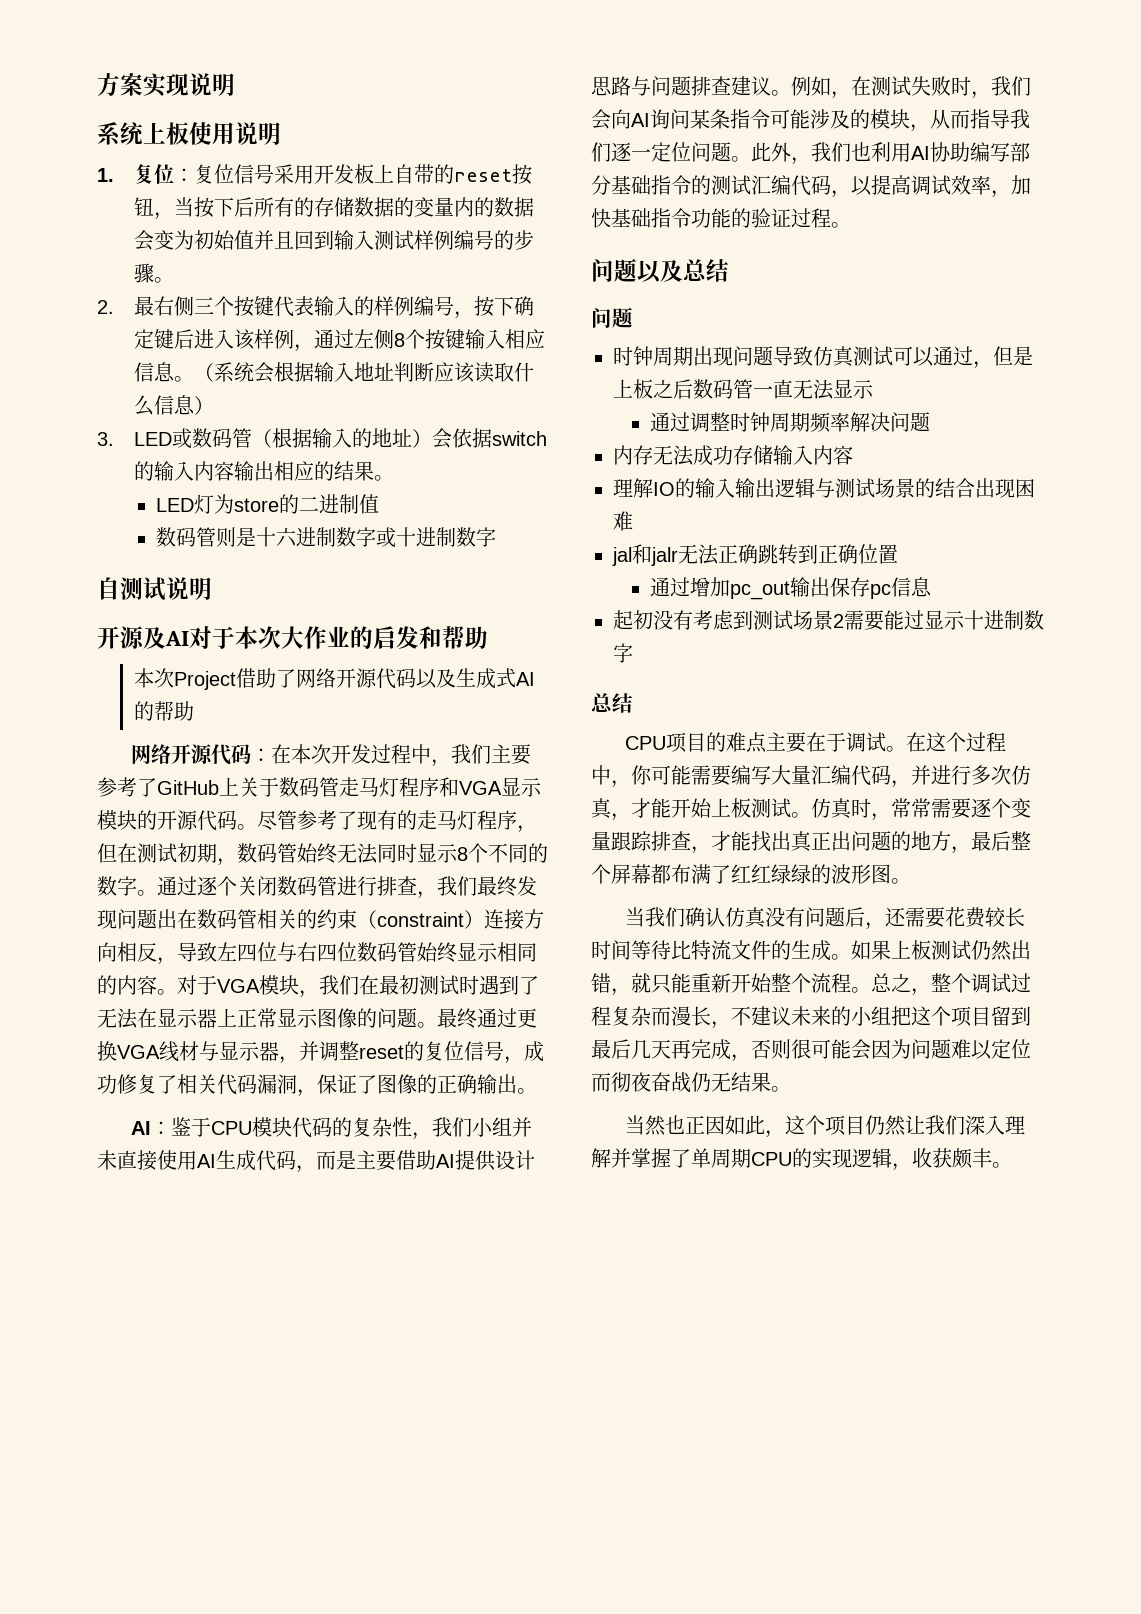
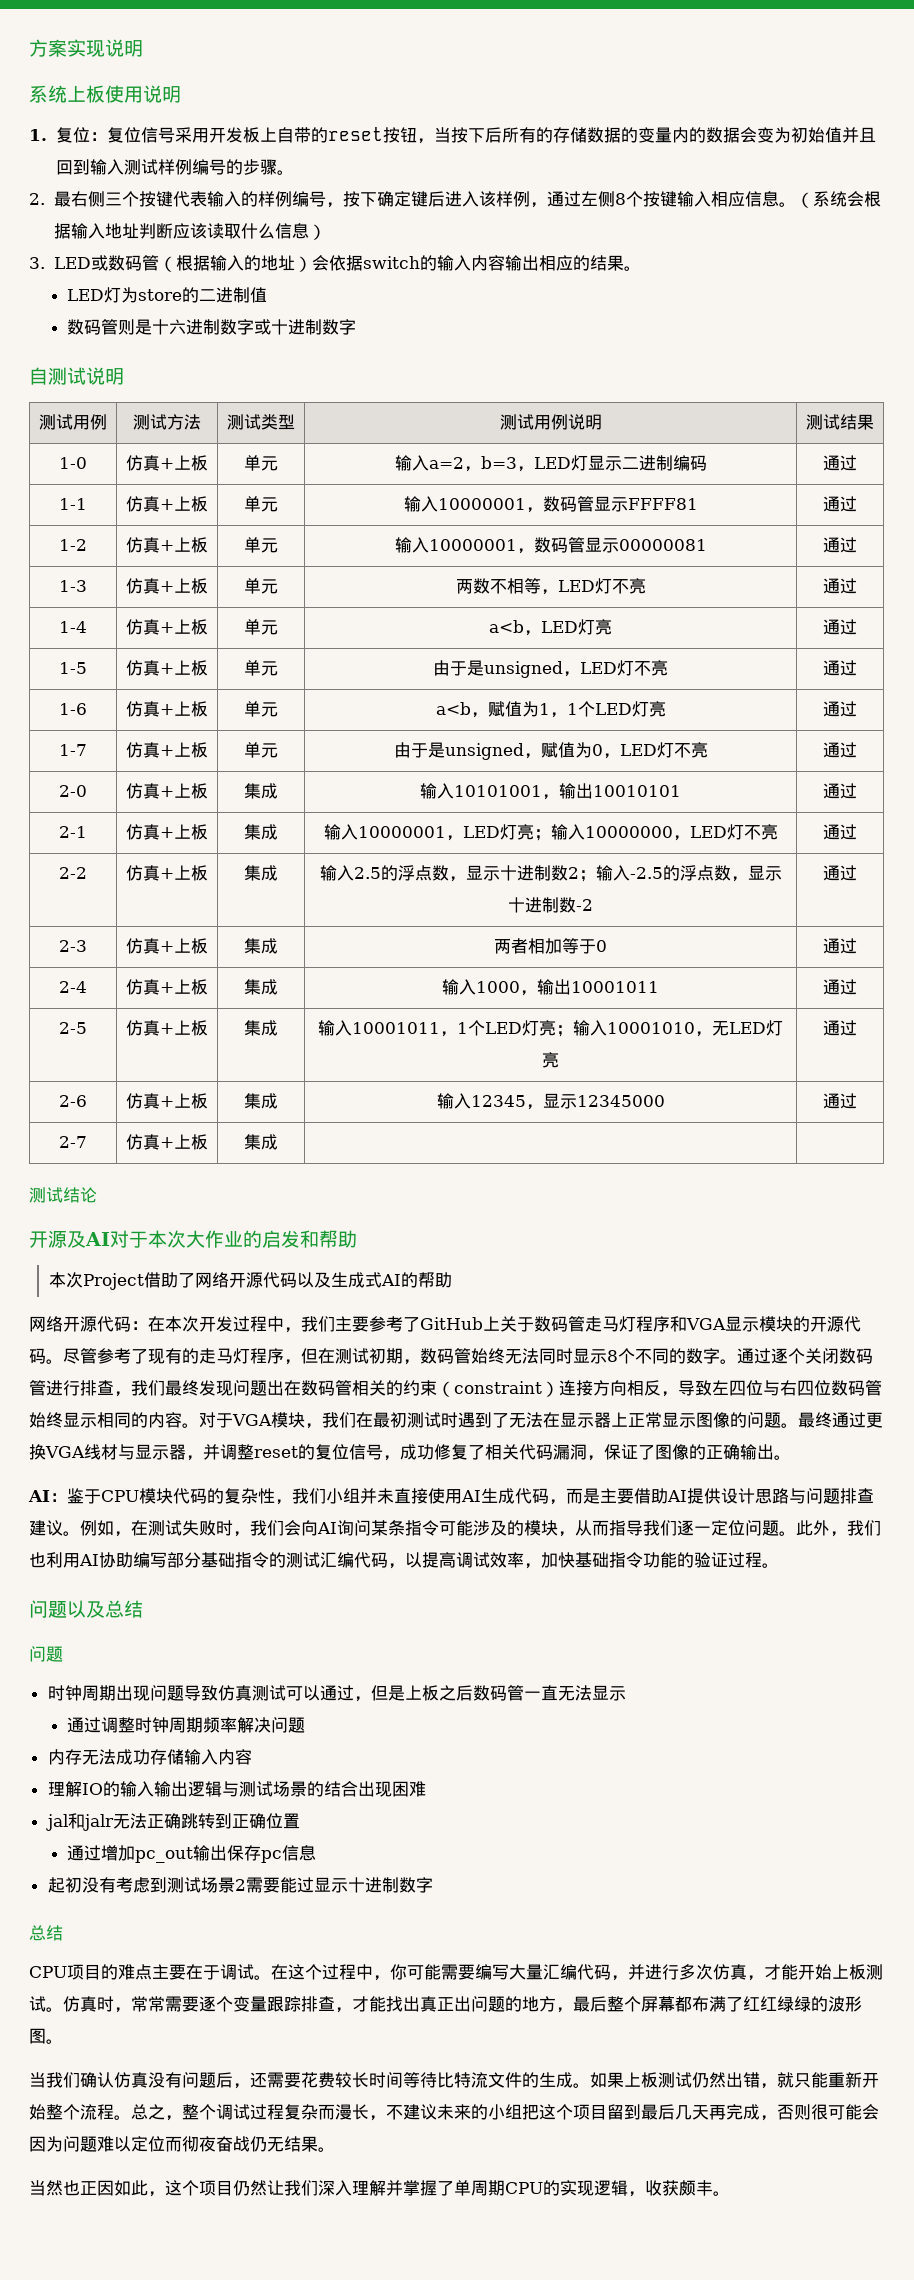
(212, 588) none -> [39,414,107,430] [133,414,201,430] [227,414,295,430] [499,414,602,430] [806,414,874,430] [59,457,87,469] [126,455,208,471] [244,455,278,471] [394,455,707,472] [823,455,857,471] [59,498,87,510] [126,496,208,512] [244,496,278,512] [403,496,698,513] [823,496,857,512] [59,539,87,551] [126,537,208,553] [244,537,278,553] [394,537,707,554] [823,537,857,553] [59,580,87,592] [126,578,208,594] [244,578,278,594] [455,578,646,595] [823,578,857,594] [59,621,87,633] [126,619,208,635] [244,619,278,635] [489,619,612,636] [823,619,857,635] [59,662,87,674] [126,660,208,676] [244,660,278,676] [433,660,668,678] [823,660,857,676] [59,703,87,715] [126,701,208,717] [244,701,278,717] [435,701,666,718] [823,701,857,717] [59,744,87,756] [126,742,208,758] [244,742,278,758] [393,742,708,760] [823,742,857,758] [59,785,87,797] [126,783,208,799] [244,783,278,799] [420,783,681,800] [823,783,857,799] [59,826,87,838] [126,824,208,840] [244,824,278,840] [323,824,778,841] [823,824,857,840] [59,867,87,879] [126,865,208,881] [244,865,278,881] [319,865,782,882] [508,897,593,913] [823,865,857,881] [59,940,87,952] [126,938,208,954] [244,938,278,954] [494,938,607,954] [823,938,857,954] [59,981,87,993] [126,979,208,995] [244,979,278,995] [442,979,659,996] [823,979,857,995] [59,1022,87,1034] [126,1020,208,1036] [244,1020,278,1036] [318,1020,783,1037] [542,1052,559,1068] [823,1020,857,1036] [59,1095,87,1107] [126,1093,208,1109] [244,1093,278,1109] [436,1093,665,1110] [823,1093,857,1109] [59,1136,87,1148] [126,1134,208,1150] [244,1134,278,1150] [29,1187,97,1203] // 测试用例 | 测试方法 | 测试类型 | 测试用例说明 | 测试结果 // 1-0 | 仿真+上板 | 单元 | 输入a=2，b=3，LED灯显示二进制编码 | 通过 // 1-1 | 仿真+上板 | 单元 | 输入10000001，数码管显示FFFF81 | 通过 // 1-2 | 仿真+上板 | 单元 | 输入10000001，数码管显示00000081 | 通过 // 1-3 | 仿真+上板 | 单元 | 两数不相等，LED灯不亮 | 通过 // 1-4 | 仿真+上板 | 单元 | a<b，LED灯亮 | 通过 // 1-5 | 仿真+上板 | 单元 | 由于是unsigned，LED灯不亮 | 通过 // 1-6 | 仿真+上板 | 单元 | a<b，赋值为1，1个LED灯亮 | 通过 // 1-7 | 仿真+上板 | 单元 | 由于是unsigned，赋值为0，LED灯不亮 | 通过 // 2-0 | 仿真+上板 | 集成 | 输入10101001，输出10010101 | 通过 // 2-1 | 仿真+上板 | 集成 | 输入10000001，LED灯亮；输入10000000，LED灯不亮 | 通过 // 2-2 | 仿真+上板 | 集成 | 输入2.5的浮点数，显示十进制数2；输入-2.5的浮点数，显示十进制数-2 | 通过 // 2-3 | 仿真+上板 | 集成 | 两者相加等于0 | 通过 // 2-4 | 仿真+上板 | 集成 | 输入1000，输出10001011 | 通过 // 2-5 | 仿真+上板 | 集成 | 输入10001011，1个LED灯亮；输入10001010，无LED灯亮 | 通过 // 2-6 | 仿真+上板 | 集成 | 输入12345，显示12345000 | 通过 // 2-7 | 仿真+上板 | 集成 | | // 测试结论

